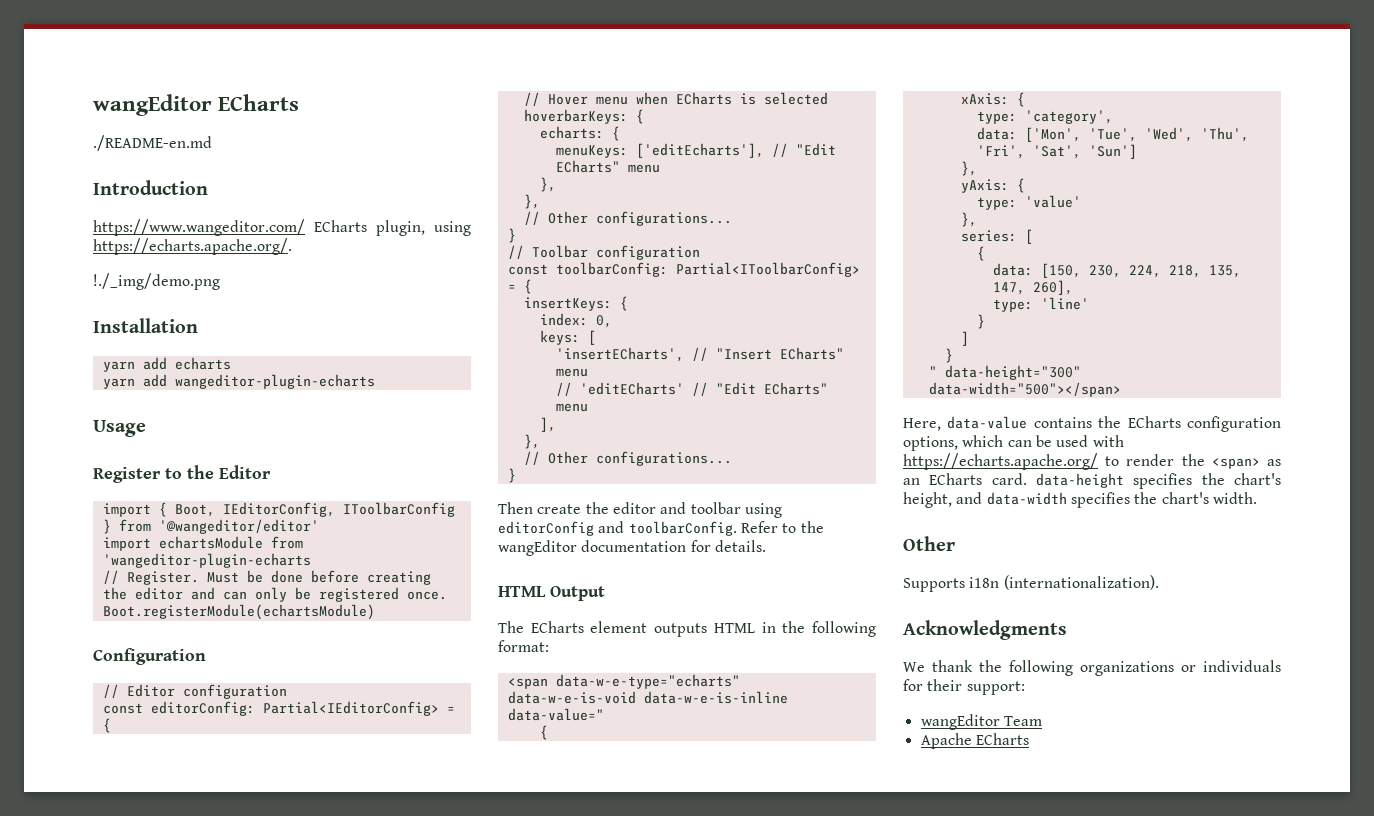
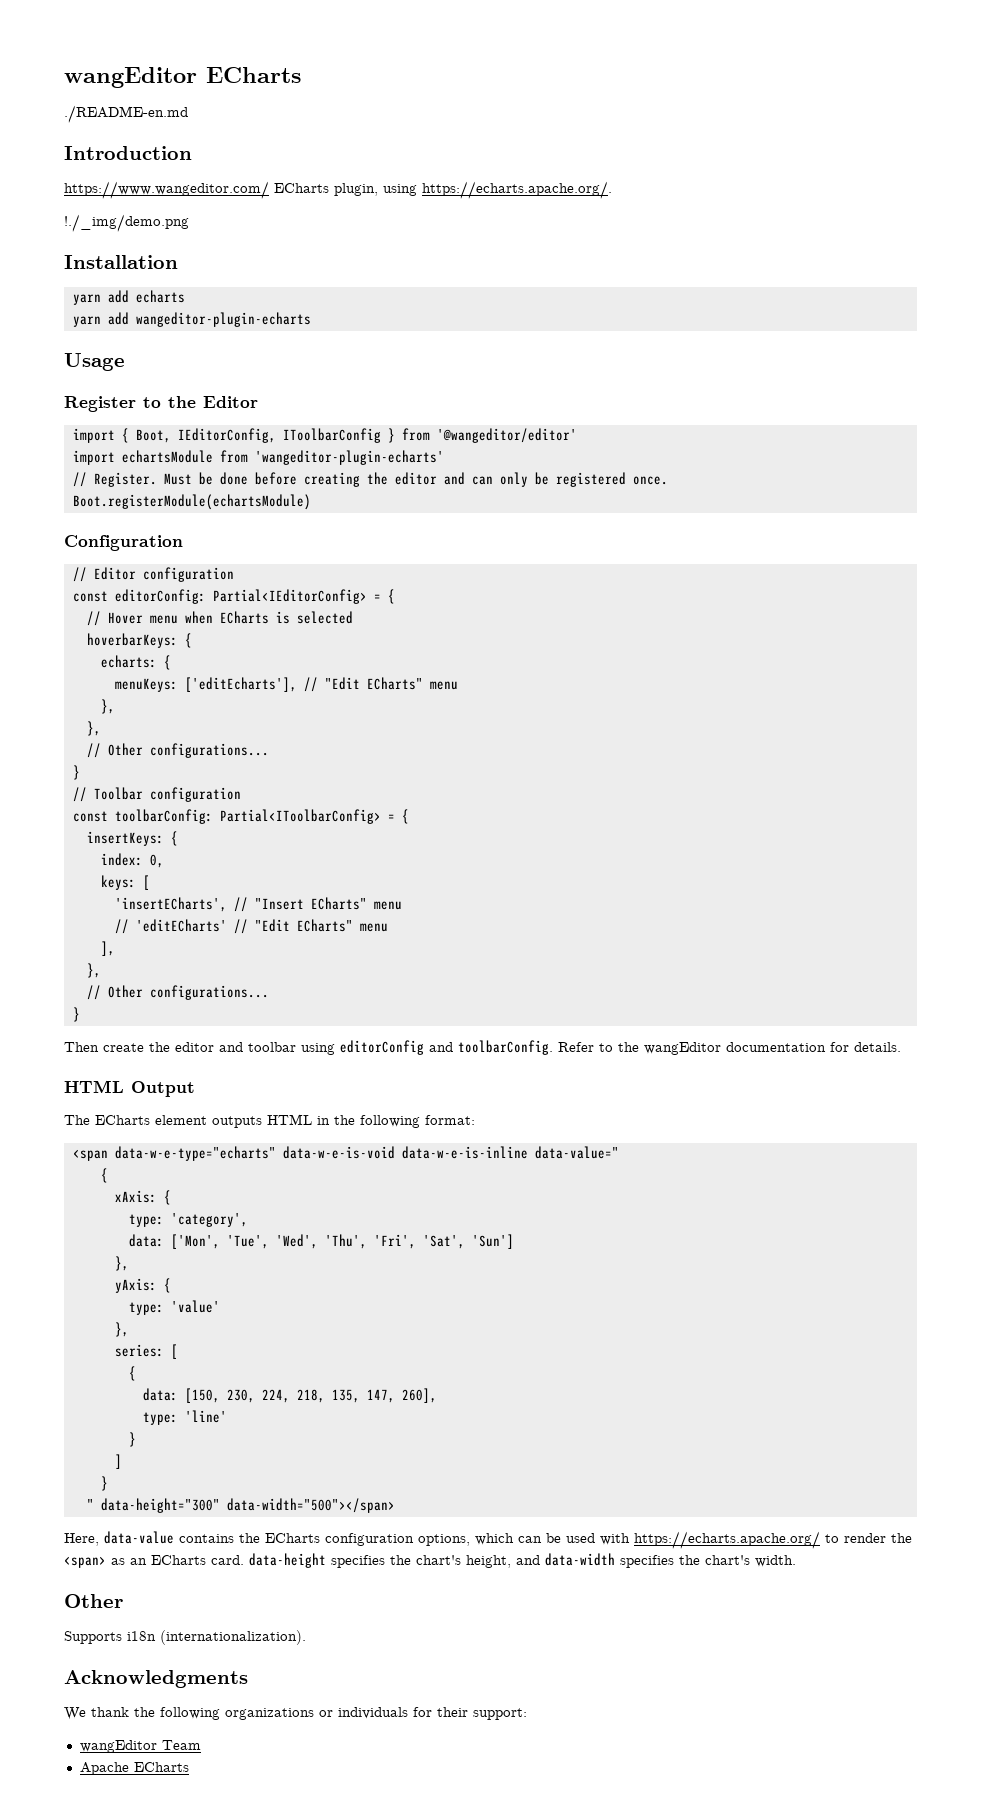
[102,553,311,568] 'wangeditor-plugin-echarts -> [254,450,444,465] 'wangeditor-plugin-echarts'

